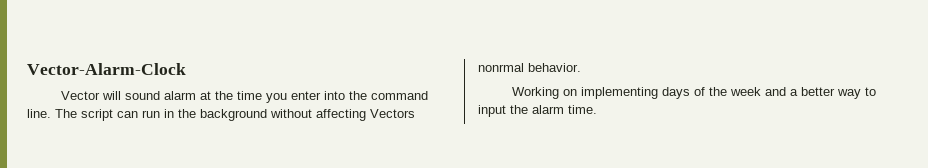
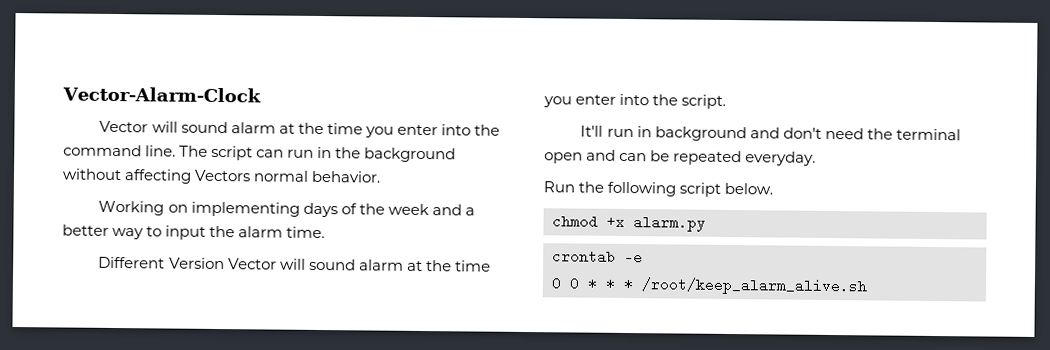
[478,63,524,72] nonrmal -> [253,170,310,182] normal
(597, 109) none -> [98,256,491,272] [543,93,727,109] [580,125,961,142] [544,149,817,166] [543,181,774,197] [552,214,706,232] [552,249,643,265] [551,276,867,296] // Different Version Vector will sound alarm at the time you enter into the script. // It'll run in background and don't need the terminal open and can be repeated everyday. // Run the following script below. // chmod +x alarm.py // crontab -e // 0 0 * * * /root/keep_alarm_alive.sh

